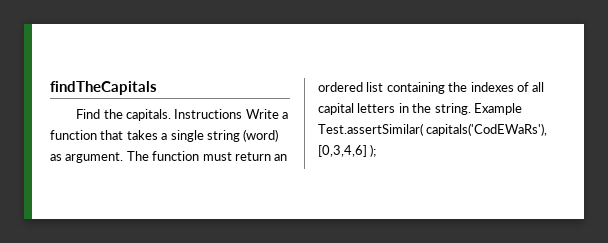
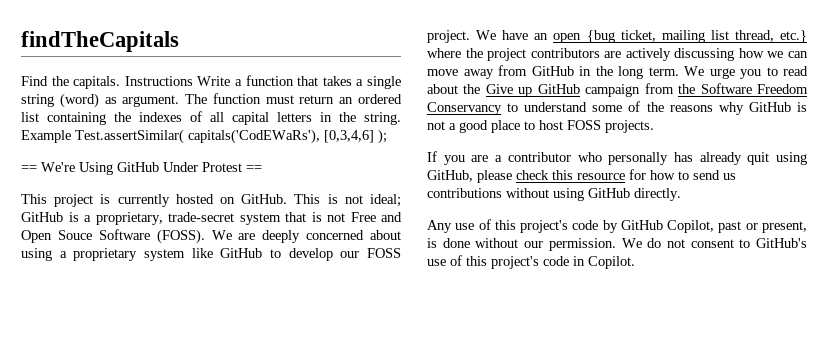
(377, 150) none -> [21,162,262,175] [21,194,401,207] [21,212,402,225] [21,229,401,244] [21,248,402,261] [427,30,807,43] [427,48,808,61] [427,65,808,79] [427,83,808,97] [427,101,807,115] [427,120,654,133] [427,151,807,165] [427,169,736,183] [427,188,681,201] [427,219,807,233] [427,238,807,251] [427,255,635,269] // == We're Using GitHub Under Protest == // This project is currently hosted on GitHub. This is not ideal; GitHub is a proprietary, trade-secret system that is not Free and Open Souce Software (FOSS). We are deeply concerned about using a proprietary system like GitHub to develop our FOSS project. We have an open {bug ticket, mailing list thread, etc.} where the project contributors are actively discussing how we can move away from GitHub in the long term. We urge you to read about the Give up GitHub campaign from the Software Freedom Conservancy to understand some of the reasons why GitHub is not a good place to host FOSS projects. // If you are a contributor who personally has already quit using GitHub, please check this resource for how to send us contributions without using GitHub directly. // Any use of this project's code by GitHub Copilot, past or present, is done without our permission. We do not consent to GitHub's use of this project's code in Copilot.

